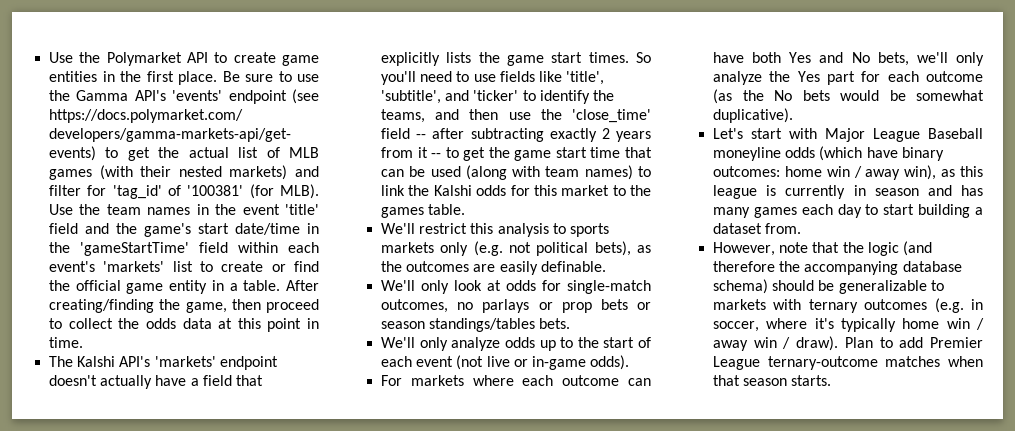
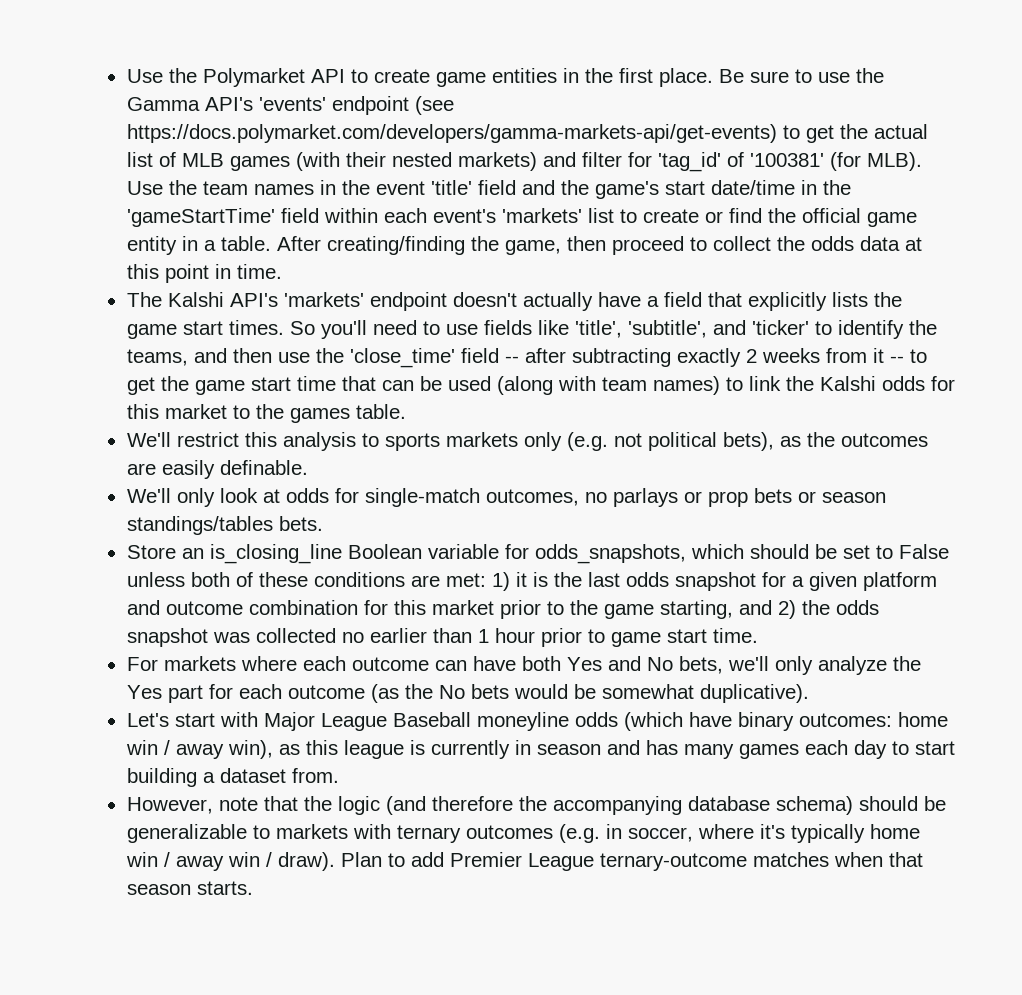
[616,131,651,142] years -> [761,348,820,363] weeks
[381,337,651,351] [381,355,630,370] We'll only analyze odds up to the start of each event (not live or in-game odds). -> [126,544,949,564] [126,572,937,591] [126,600,879,619] [126,628,758,647] Store an is_closing_line Boolean variable for odds_snapshots, which should be set to False unless both of these conditions are met: 1) it is the last odds snapshot for a given platform and outcome combination for this market prior to the game starting, and 2) the odds snapshot was collected no earlier than 1 hour prior to game start time.

